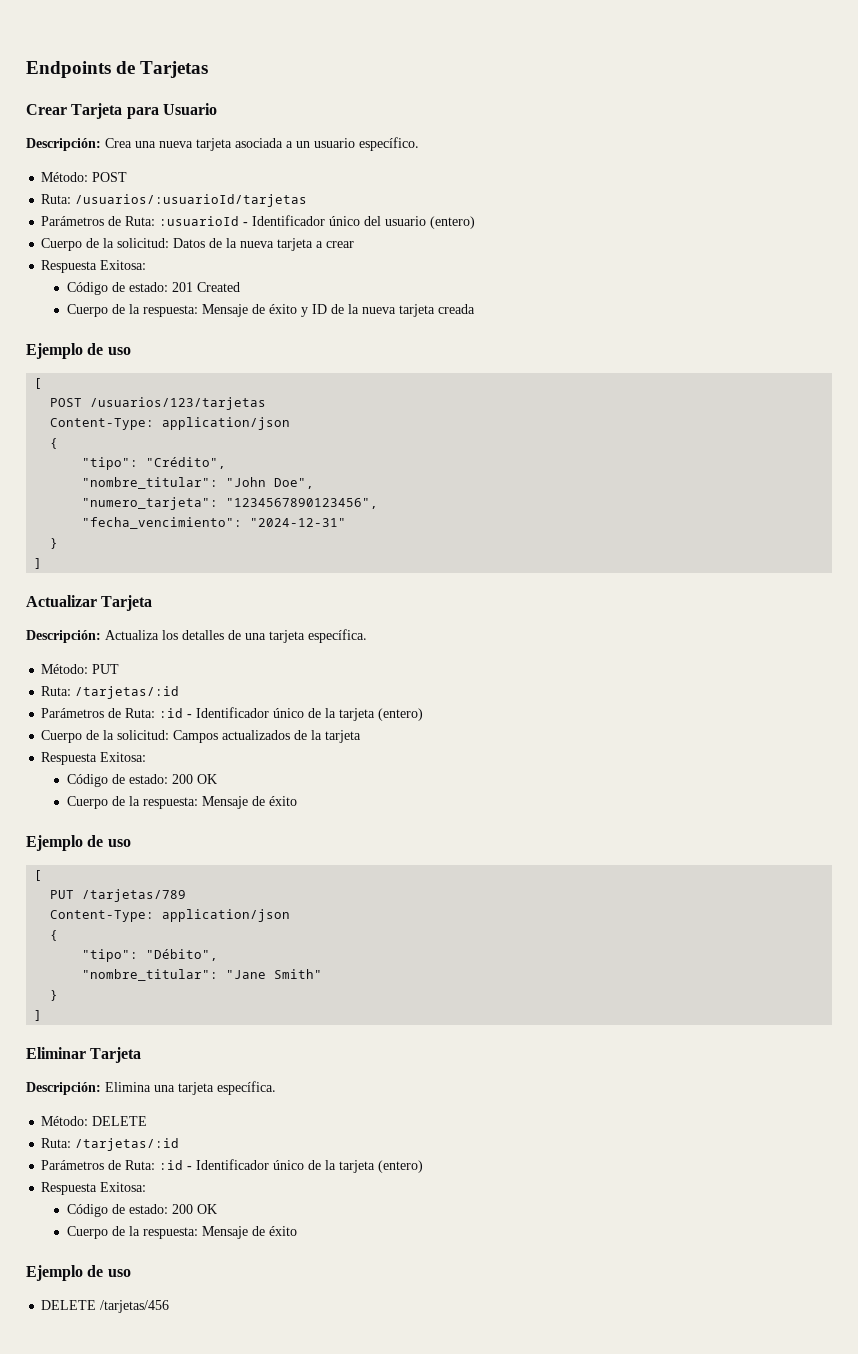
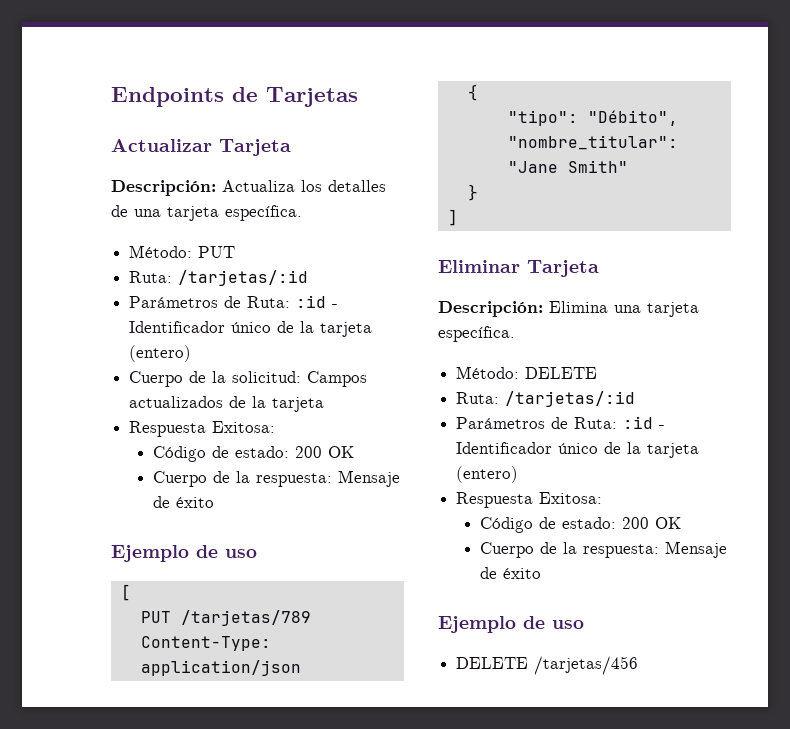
[26,103,217,119] [26,137,419,151] [41,172,128,182] [41,194,308,207] [41,215,476,229] [41,238,355,251] [41,260,147,273] [66,282,240,295] [66,304,475,317] [26,343,131,359] [34,378,43,389] [50,397,267,410] [50,417,291,430] [50,438,59,449] [82,457,227,470] [82,477,315,489] [82,497,379,510] [82,517,347,529] [50,538,59,549] [34,558,43,569] // Crear Tarjeta para Usuario // Descripción: Crea una nueva tarjeta asociada a un usuario específico. // Método: POST // Ruta: /usuarios/:usuarioId/tarjetas // Parámetros de Ruta: :usuarioId - Identificador único del usuario (entero) // Cuerpo de la solicitud: Datos de la nueva tarjeta a crear // Respuesta Exitosa: // Código de estado: 201 Created // Cuerpo de la respuesta: Mensaje de éxito y ID de la nueva tarjeta creada // Ejemplo de uso // [ // POST /usuarios/123/tarjetas // Content-Type: application/json // { // "tipo": "Crédito", // "nombre_titular": "John Doe", // "numero_tarjeta": "1234567890123456", // "fecha_vencimiento": "2024-12-31" // } // ] -> (358, 97) none

